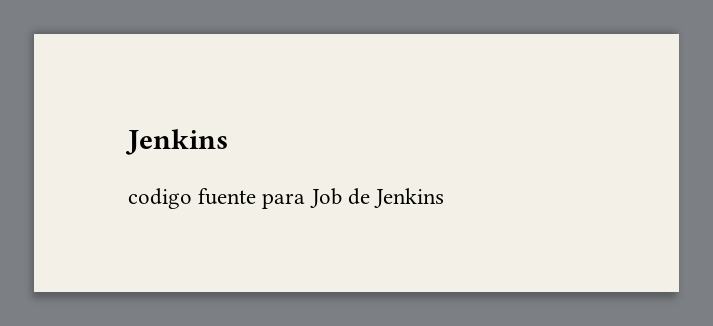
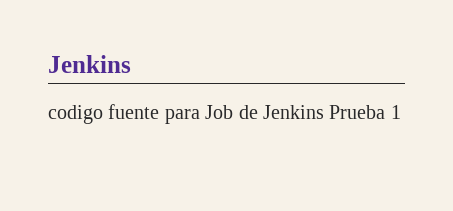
(445, 198) none -> [329,105,401,119] Prueba 1

